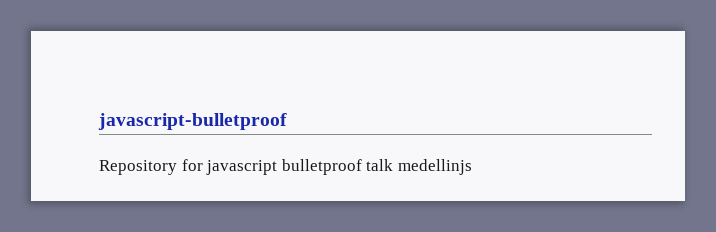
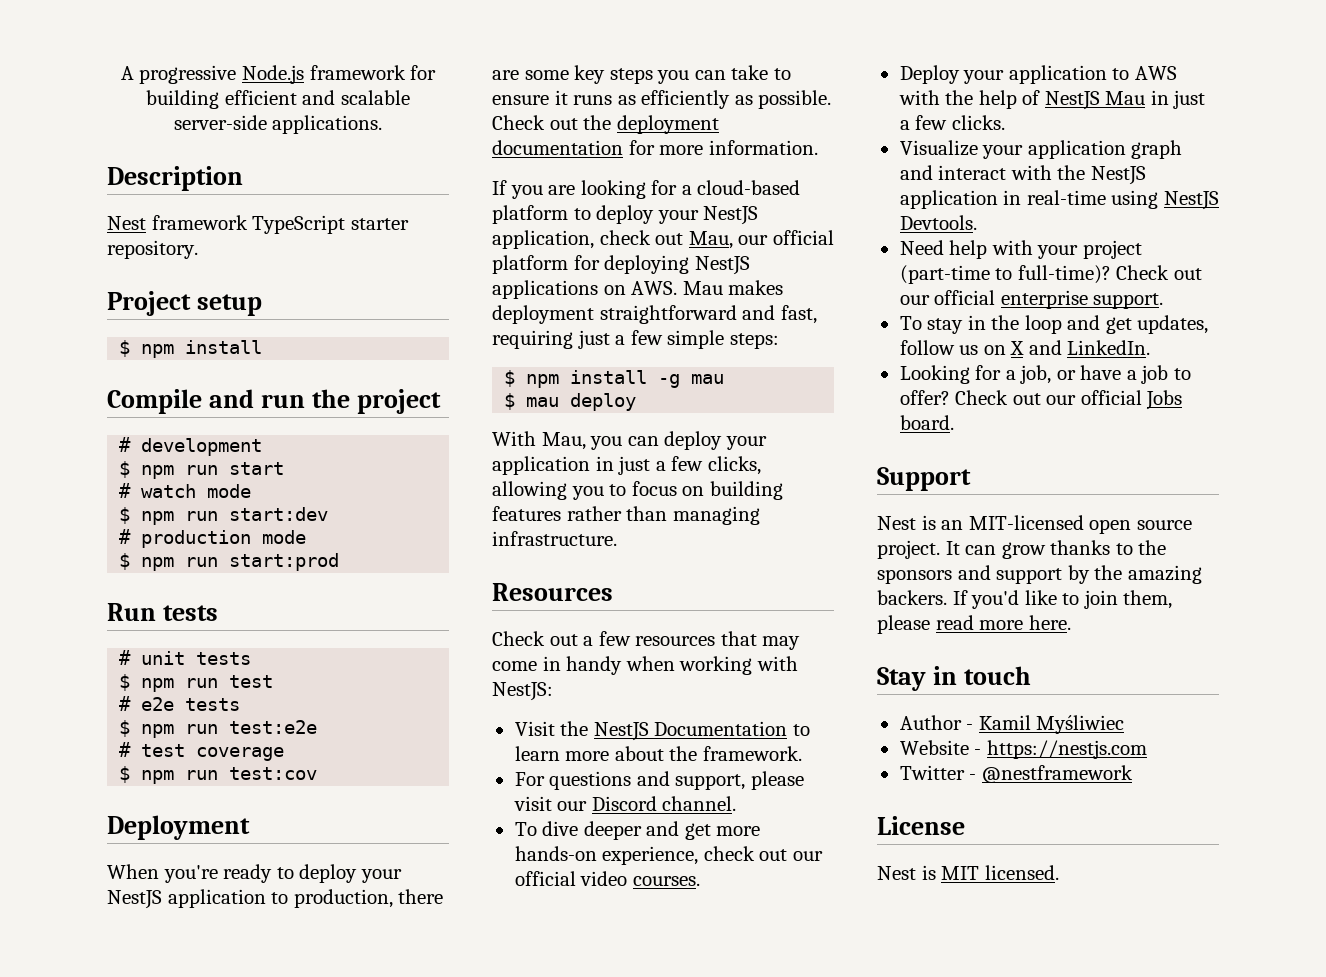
[98,113,287,130] [99,159,472,175] javascript-bulletproof // Repository for javascript bulletproof talk medellinjs -> [120,65,437,84] [146,90,410,109] [173,115,383,134] [107,166,243,191] [107,215,409,234] [107,240,198,259] [107,291,262,316] [119,340,263,358] [107,389,441,414] [119,437,263,456] [119,461,285,479] [119,483,252,498] [119,507,329,525] [119,529,307,548] [119,553,340,571] [107,603,218,621] [119,650,252,665] [119,674,274,692] [119,696,241,711] [119,720,318,738] [119,742,285,761] [119,766,318,784] [107,815,250,840] [107,864,402,883] [107,889,444,909] [492,65,791,84] [492,90,832,109] [492,115,719,134] [492,140,818,155] [492,180,801,199] [492,205,759,225] [492,230,834,249] [492,255,750,275] [492,280,784,299] [492,305,817,324] [492,330,779,349] [504,370,725,388] [504,393,637,411] [492,431,767,450] [492,456,761,475] [492,481,783,500] [492,506,760,525] [492,531,617,546] [492,583,613,601] [492,631,801,650] [492,656,798,675] [492,682,553,701] [514,721,810,741] [514,746,802,761] [514,771,804,790] [513,796,737,811] [514,821,761,840] [514,846,823,865] [514,871,700,886] [899,65,1177,84] [898,90,1206,110] [899,115,1005,130] [899,140,1183,159] [899,165,1146,185] [899,190,1219,210] [899,215,977,230] [899,240,1142,259] [899,265,1202,284] [899,290,1164,309] [899,315,1209,334] [899,340,1151,355] [899,365,1191,384] [899,390,1183,410] [899,415,954,430] [877,467,971,491] [877,515,1192,534] [877,540,1167,559] [877,565,1202,584] [877,590,1173,609] [877,615,1071,634] [877,666,1031,691] [899,715,1125,734] [899,740,1147,759] [899,765,1133,783] [877,816,965,835] [877,865,1059,880] A progressive Node.js framework for building efficient and scalable server-side applications. // Description // Nest framework TypeScript starter repository. // Project setup // $ npm install // Compile and run the project // # development // $ npm run start // # watch mode // $ npm run start:dev // # production mode // $ npm run start:prod // Run tests // # unit tests // $ npm run test // # e2e tests // $ npm run test:e2e // # test coverage // $ npm run test:cov // Deployment // When you're ready to deploy your NestJS application to production, there are some key steps you can take to ensure it runs as efficiently as possible. Check out the deployment documentation for more information. // If you are looking for a cloud-based platform to deploy your NestJS application, check out Mau, our official platform for deploying NestJS applications on AWS. Mau makes deployment straightforward and fast, requiring just a few simple steps: // $ npm install -g mau // $ mau deploy // With Mau, you can deploy your application in just a few clicks, allowing you to focus on building features rather than managing infrastructure. // Resources // Check out a few resources that may come in handy when working with NestJS: // Visit the NestJS Documentation to learn more about the framework. // For questions and support, please visit our Discord channel. // To dive deeper and get more hands-on experience, check out our official video courses. // Deploy your application to AWS with the help of NestJS Mau in just a few clicks. // Visualize your application graph and interact with the NestJS application in real-time using NestJS Devtools. // Need help with your project (part-time to full-time)? Check out our official enterprise support. // To stay in the loop and get updates, follow us on X and LinkedIn. // Looking for a job, or have a job to offer? Check out our official Jobs board. // Support // Nest is an MIT-licensed open source project. It can grow thanks to the sponsors and support by the amazing backers. If you'd like to join them, please read more here. // Stay in touch // Author - Kamil Myśliwiec // Website - https://nestjs.com // Twitter - @nestframework // License // Nest is MIT licensed.

